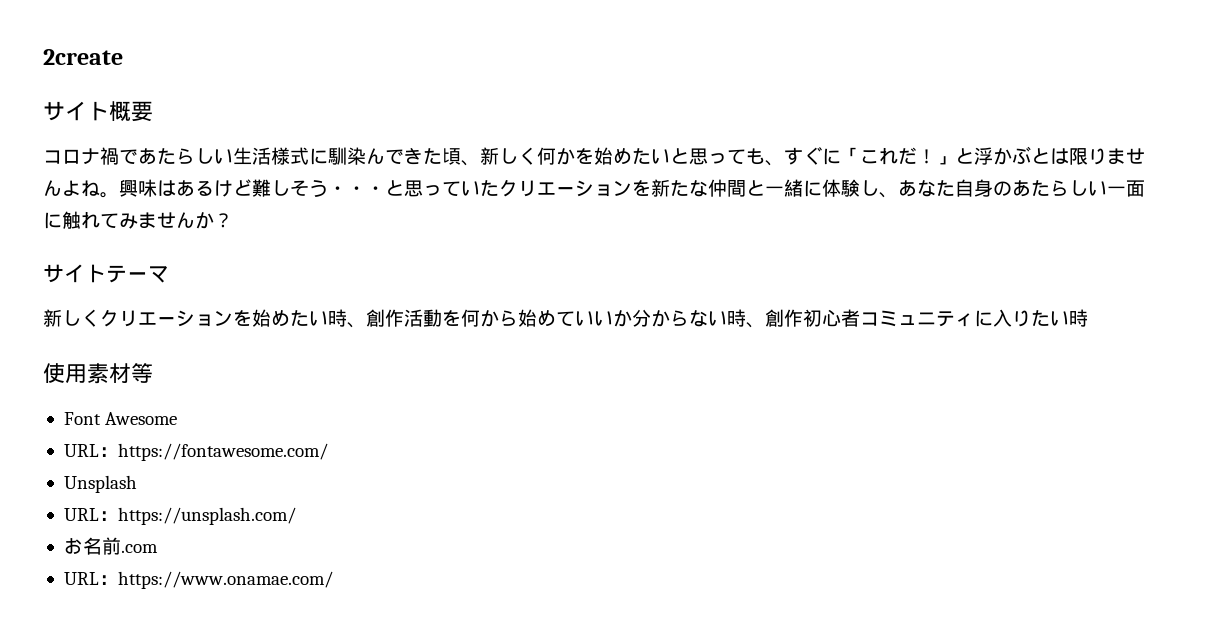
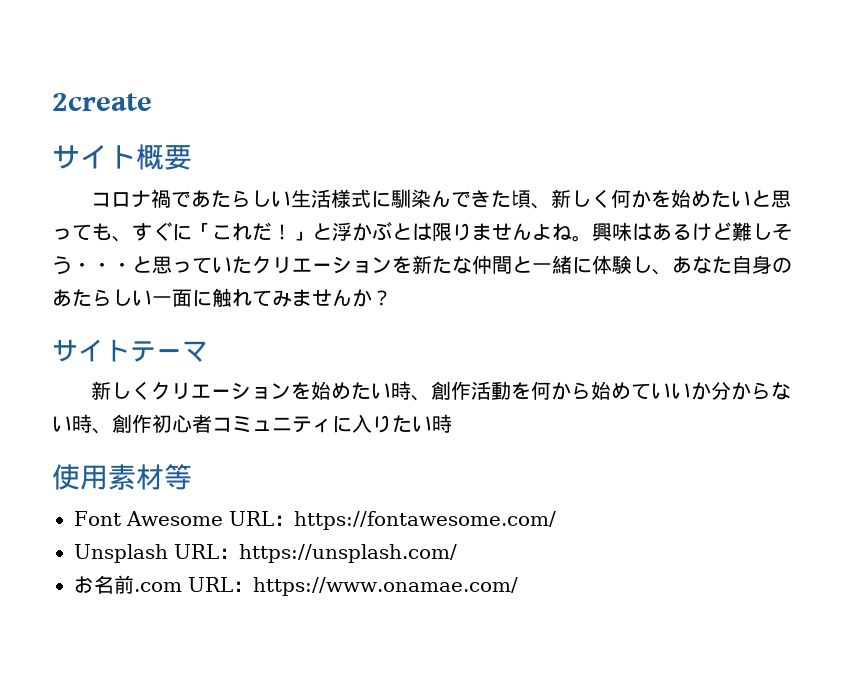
(178, 418) // -> (223, 518) none
(137, 484) // -> (168, 553) none
(158, 548) // -> (182, 587) none

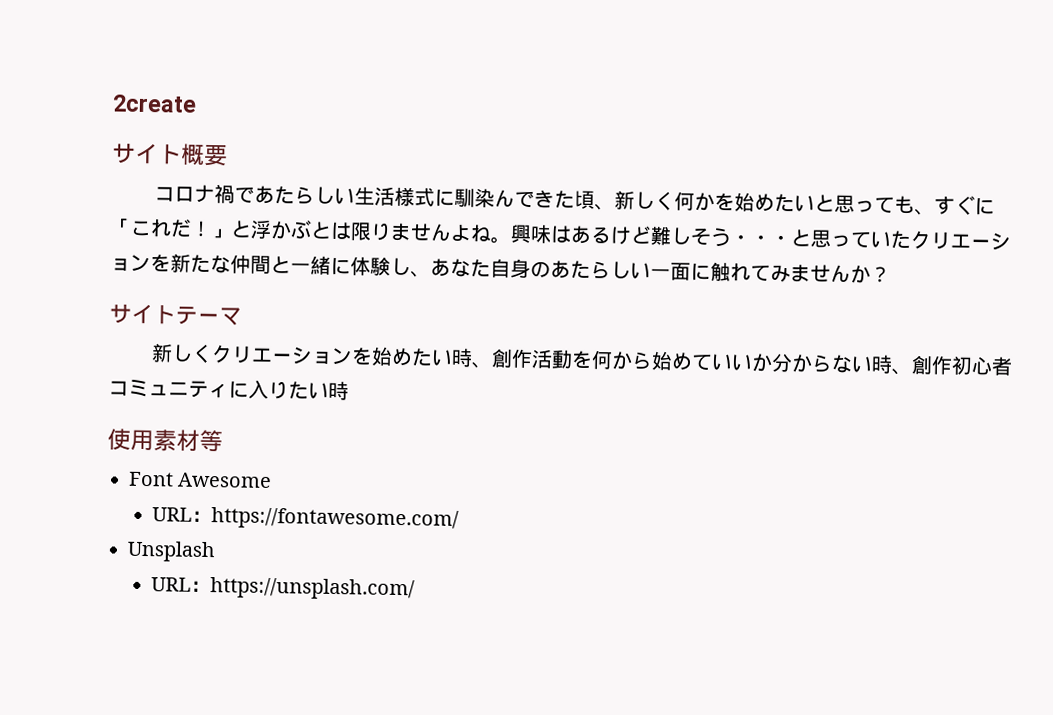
(223, 518) none -> (273, 480) //
(168, 553) none -> (216, 551) //
[74,575,518,596] // お名前.com URL：https://www.onamae.com/ -> (416, 589) none

